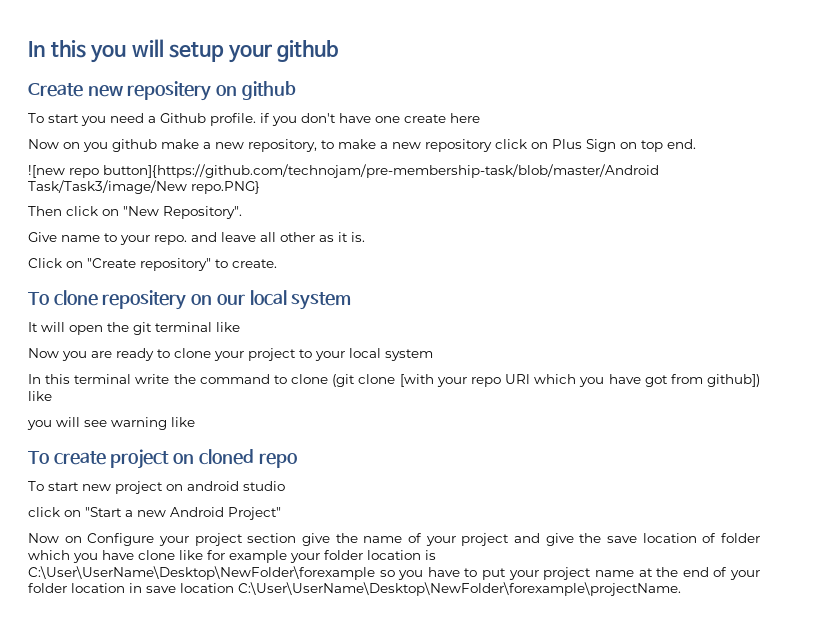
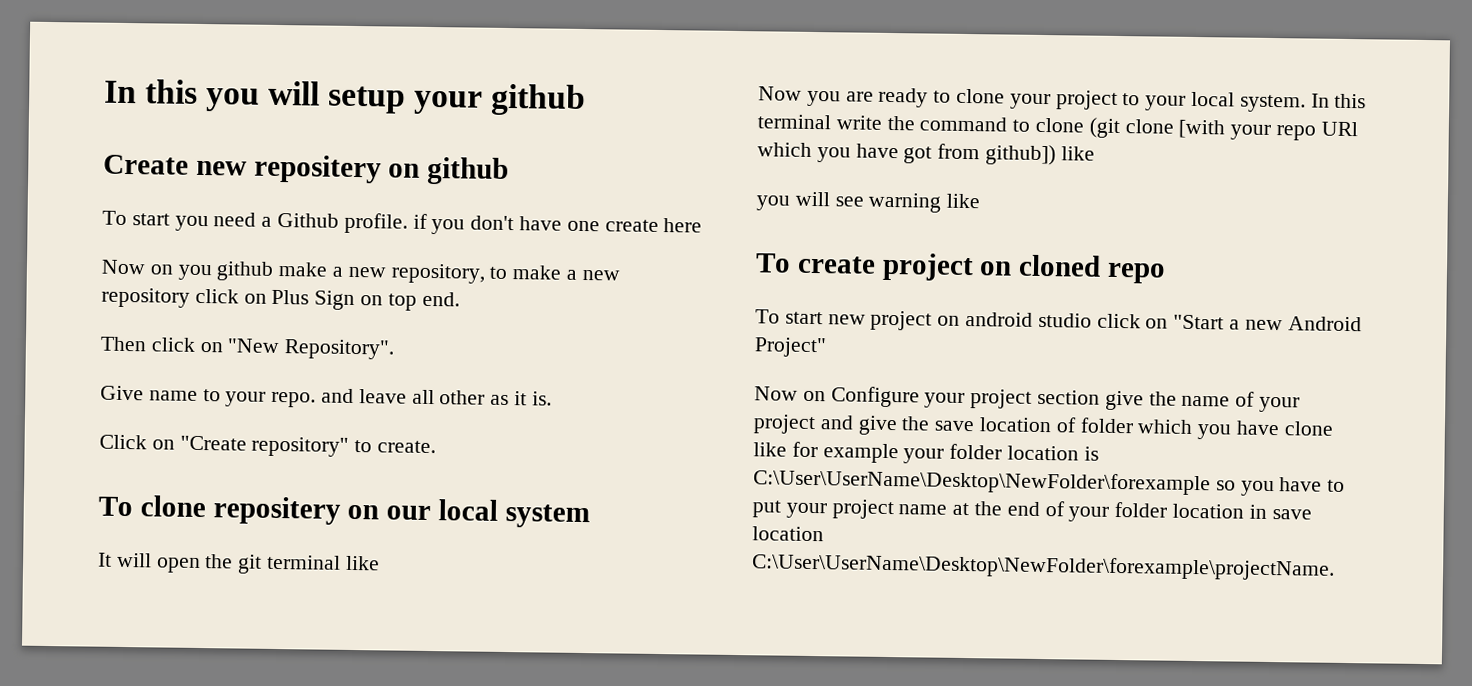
[28,164,659,178] [28,180,260,194] // ![new repo button]{https://github.com/technojam/pre-membership-task/blob/master/Android Task/Task3/image/New repo.PNG} -> (460, 299) none
[385,349,433,361] system // -> [1239,94,1306,113] system.
(285, 486) // -> (1092, 320) none

